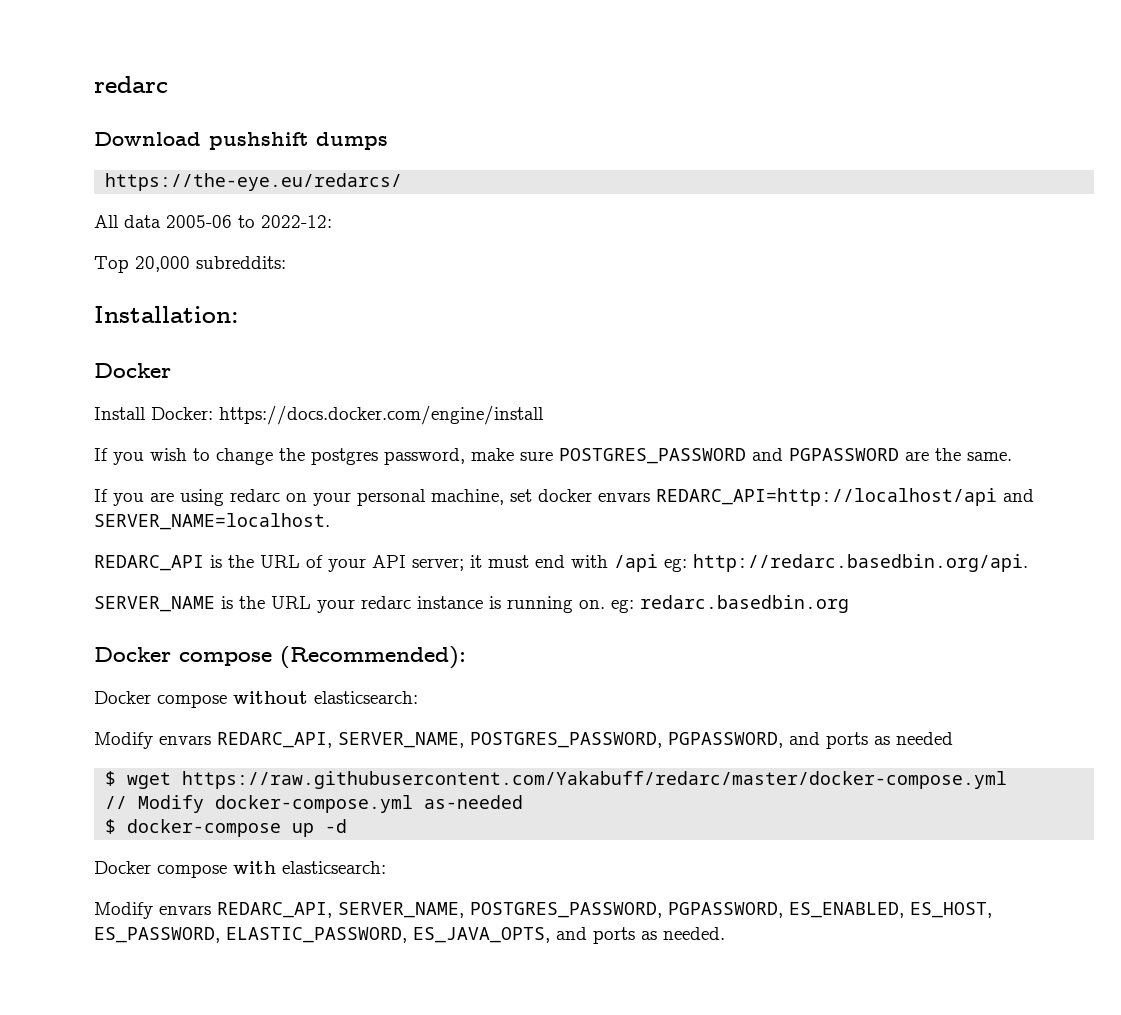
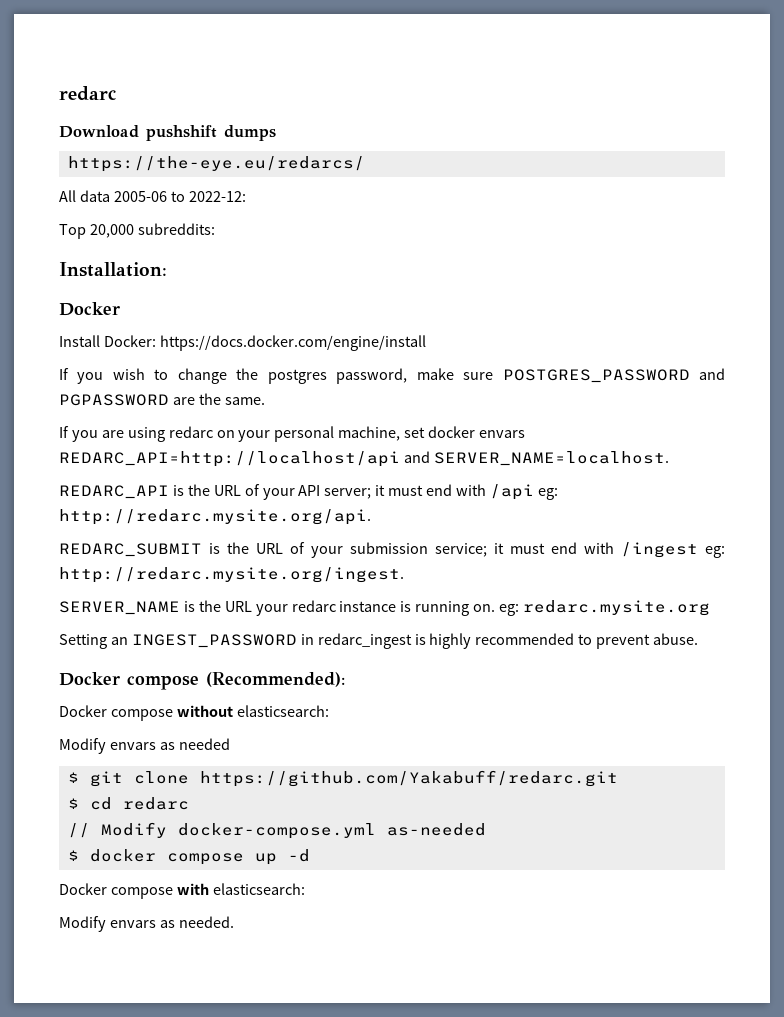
[693,554,1028,572] http://redarc.basedbin.org/api. -> [59,509,371,525] [59,542,725,558] [59,567,404,583] http://redarc.mysite.org/api. // REDARC_SUBMIT is the URL of your submission service; it must end with /ingest eg: http://redarc.mysite.org/ingest.
[640,595,849,613] redarc.basedbin.org -> [523,600,711,616] [59,633,699,649] redarc.mysite.org // Setting an INGEST_PASSWORD in redarc_ingest is highly recommended to prevent abuse.
[217,732,953,749] [105,771,1008,789] REDARC_API, SERVER_NAME, POSTGRES_PASSWORD, PGPASSWORD, and ports as needed // $ wget https://raw.githubusercontent.com/Yakabuff/redarc/master/docker-compose.yml -> [159,738,230,750] [67,770,618,787] [67,797,189,810] as needed // $ git clone https://github.com/Yakabuff/redarc.git // $ cd redarc
[127,819,282,837] docker-compose -> [89,849,244,865] docker compose
[217,902,992,918] [94,927,635,944] REDARC_API, SERVER_NAME, POSTGRES_PASSWORD, PGPASSWORD, ES_ENABLED, ES_HOST, ES_PASSWORD, ELASTIC_PASSWORD, ES_JAVA_OPTS, and ports -> (156, 924) none

